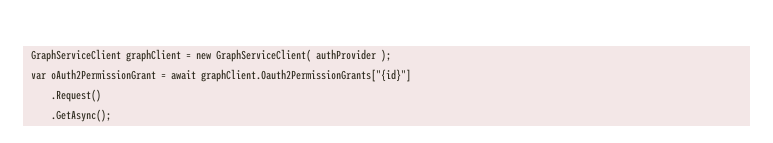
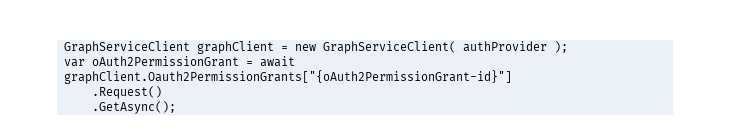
[200,69,411,82] graphClient.Oauth2PermissionGrants["{id}"] -> [63,70,512,84] graphClient.Oauth2PermissionGrants["{oAuth2PermissionGrant-id}"]

